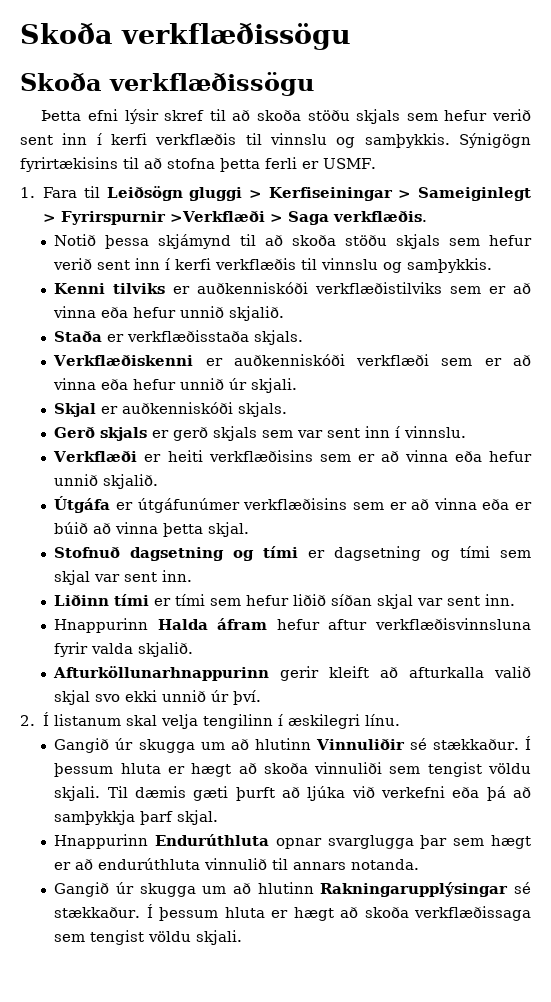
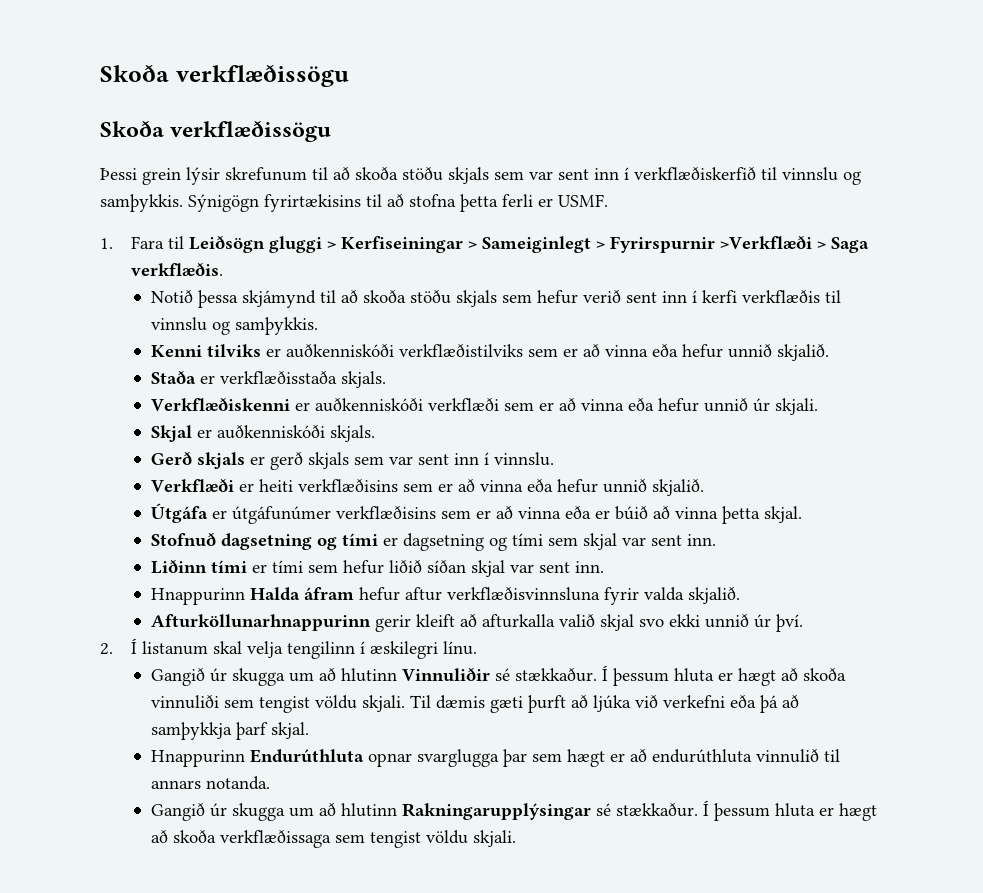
[41,109,531,124] [20,133,237,145] Þetta efni lýsir skref til að skoða stöðu skjals sem hefur verið sent inn í kerfi verkflæðis -> [100,167,756,185] Þessi grein lýsir skrefunum til að skoða stöðu skjals sem var sent inn í verkflæðiskerfið

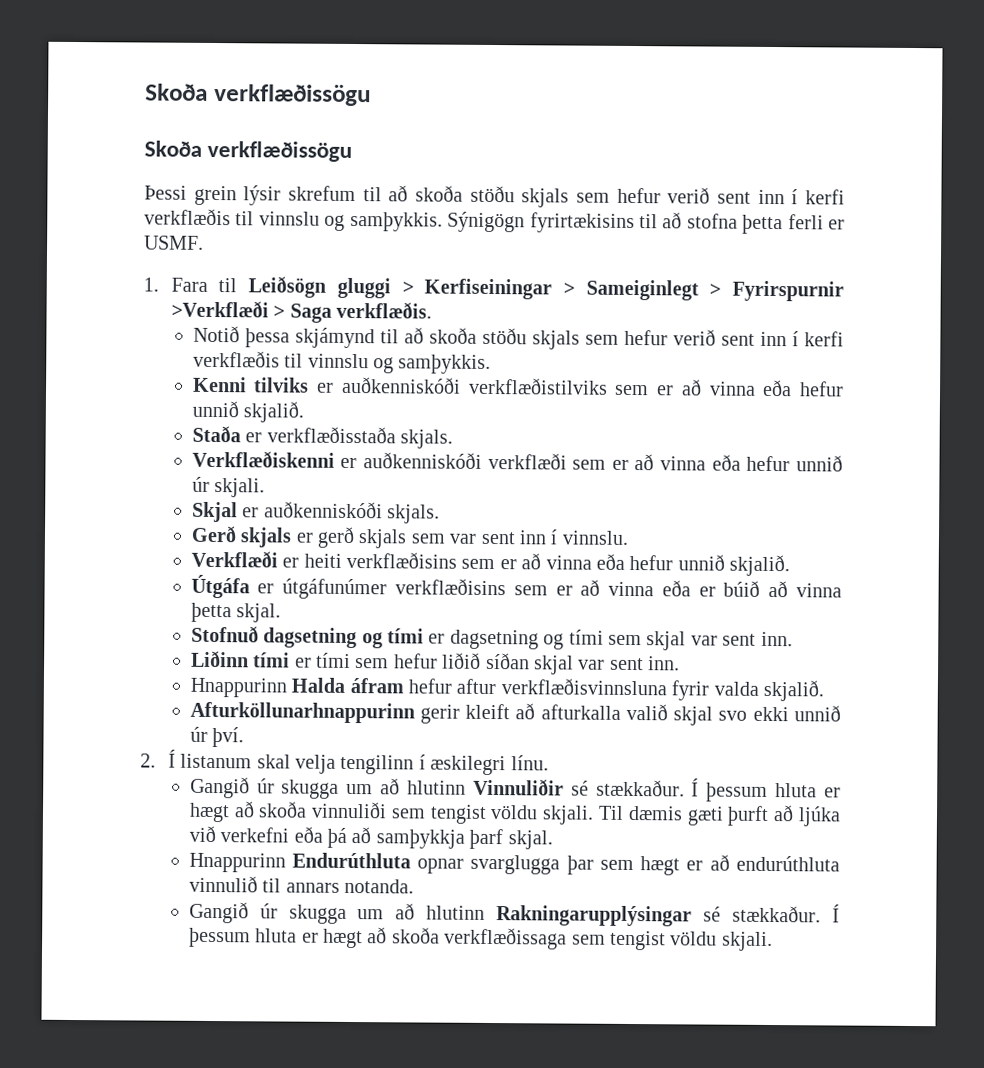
[225,167,756,184] skrefunum til að skoða stöðu skjals sem var sent inn í verkflæðiskerfið -> [288,185,845,208] [144,208,231,226] skrefum til að skoða stöðu skjals sem hefur verið sent inn í kerfi verkflæðis

